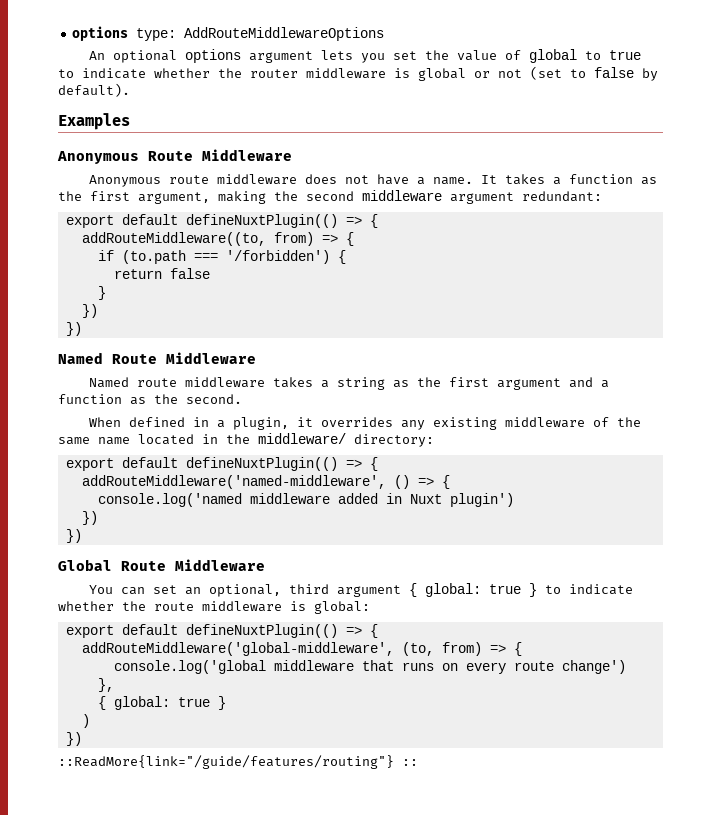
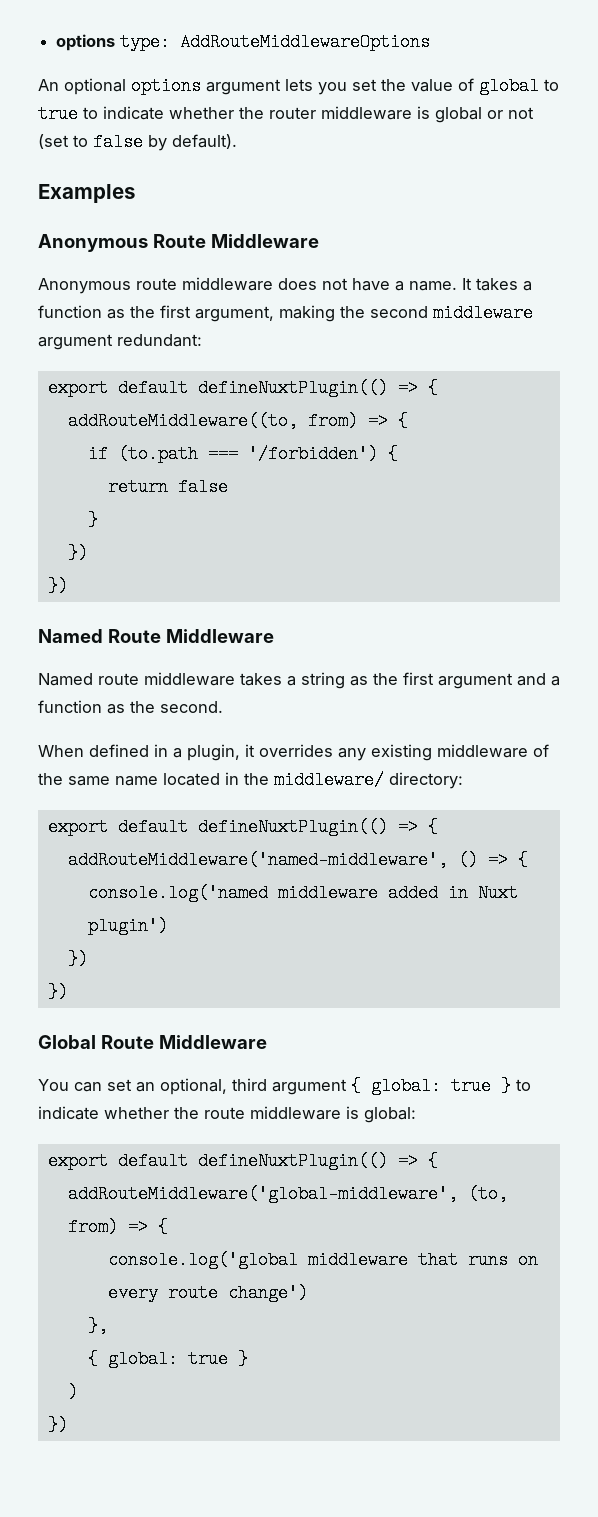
[58,755,418,769] // ::ReadMore{link="/guide/features/routing"} :: -> (68, 1425) none

